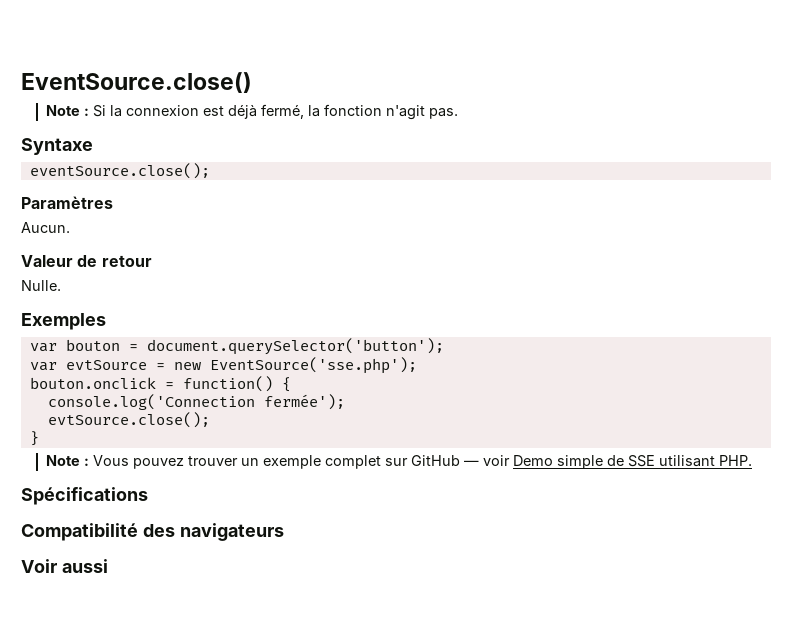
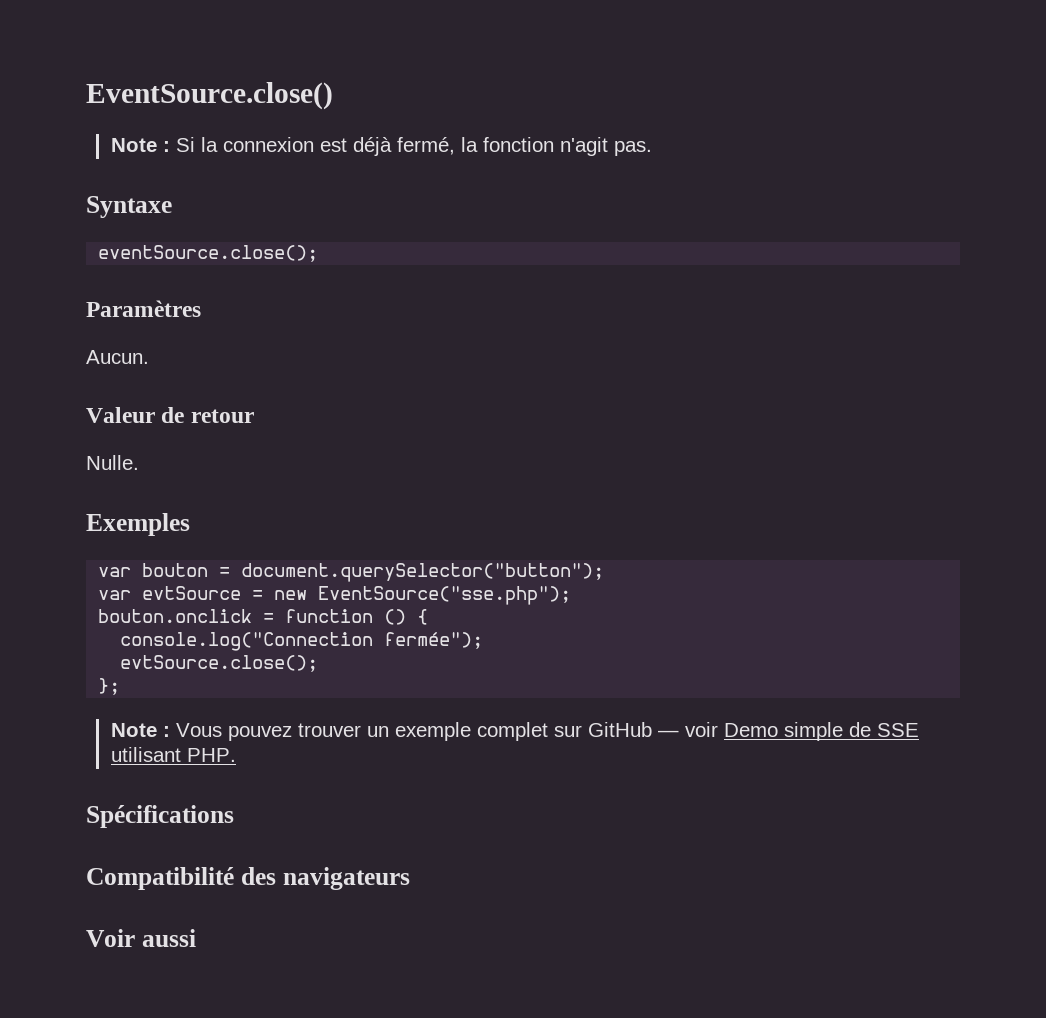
[146,338,444,355] document.querySelector('button'); -> [241,563,605,582] document.querySelector("button");
[209,357,417,374] EventSource('sse.php'); -> [318,586,572,605] EventSource("sse.php");
[182,376,273,392] function() -> [285,609,407,625] function ()
[47,394,345,410] console.log('Connection fermée'); -> [120,632,484,651] console.log("Connection fermée");
[29,431,39,446] } -> [98,678,121,695] };

